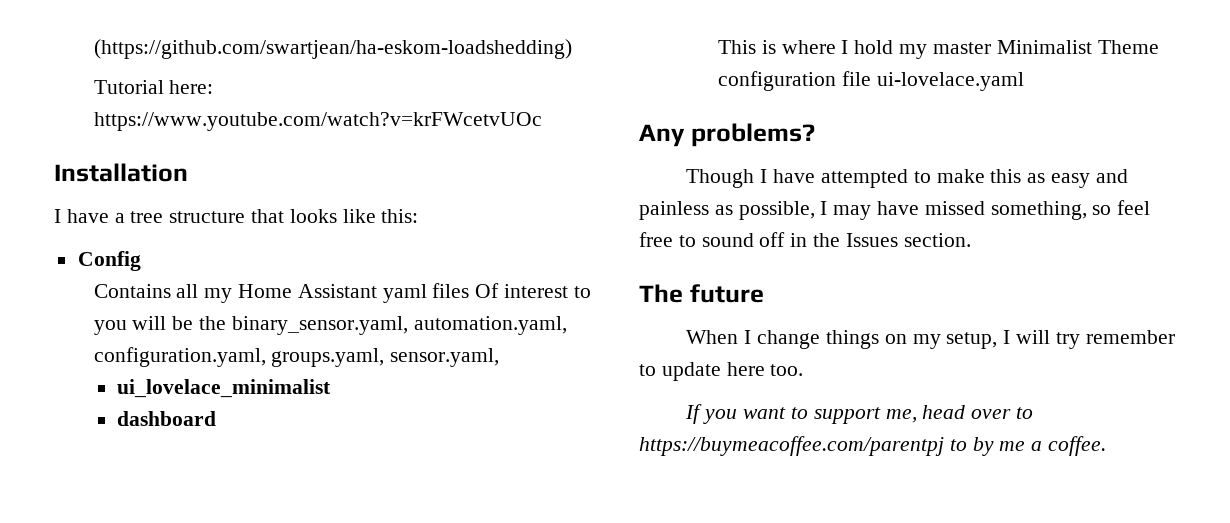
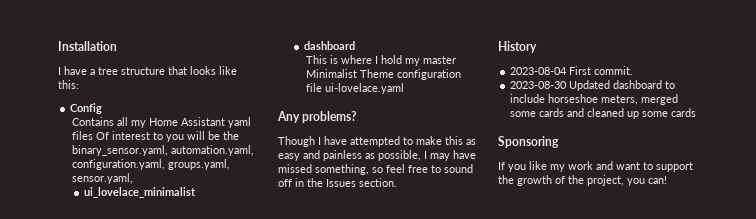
[93,39,572,59] [93,80,214,94] [93,112,542,131] (https://github.com/swartjean/ha-eskom-loadshedding) // Tutorial here: https://www.youtube.com/watch?v=krFWcetvUOc // -> (58, 46) none
[639,284,764,303] [686,330,1175,349] [639,362,804,381] [685,404,1033,424] [639,436,1107,456] The future // When I change things on my setup, I will try remember to update here too. // If you want to support me, head over to https://buymeacoffee.com/parentpj to by me a coffee. -> [498,41,537,53] [510,66,634,75] [510,80,676,91] [510,94,679,105] [510,108,697,119] [498,136,559,148] [498,161,693,172] [498,175,667,186] History // 2023-08-04 First commit. // 2023-08-30 Updated dashboard to include horseshoe meters, merged some cards and cleaned up some cards // Sponsoring // If you like my work and want to support the growth of the project, you can!

